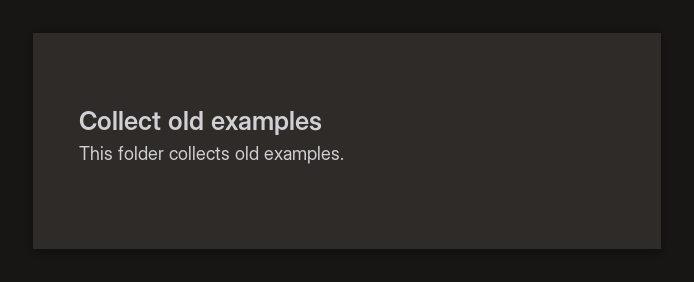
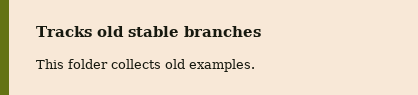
[79,111,322,135] Collect old examples -> [36,26,261,37] Tracks old stable branches

